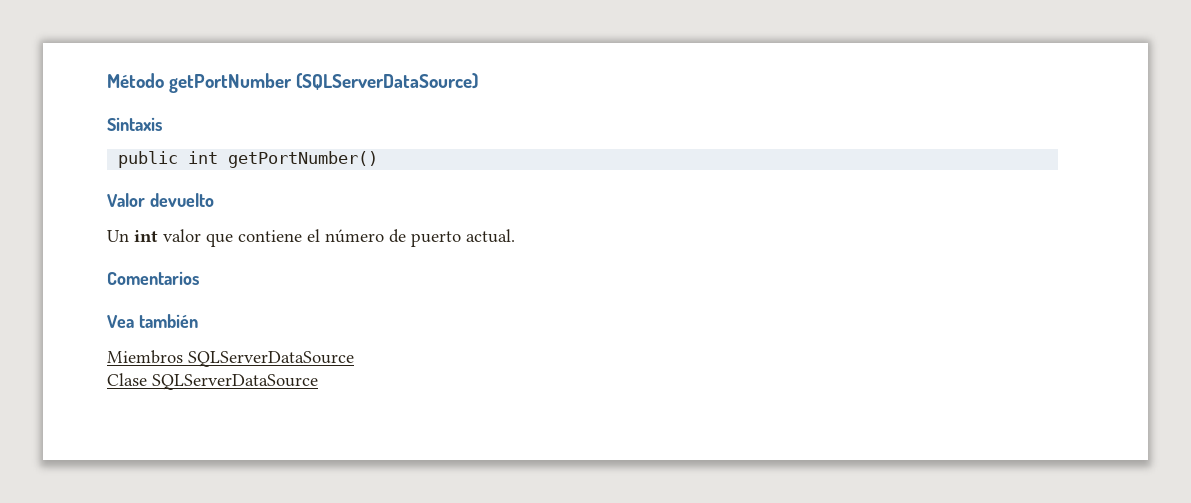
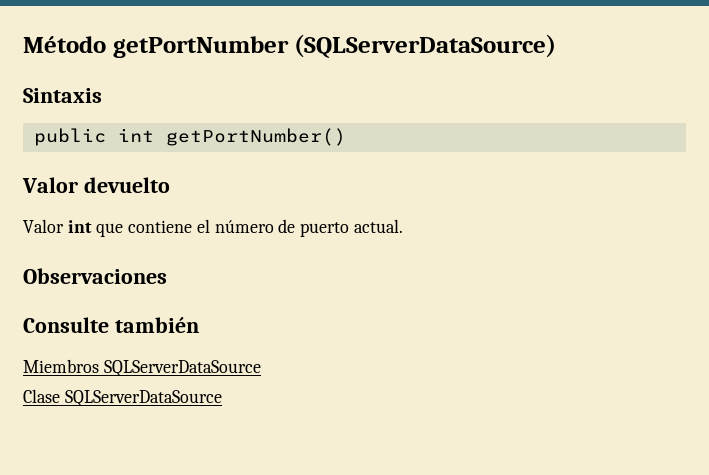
[107,229,201,242] Un int valor -> [23,219,92,233] Valor int
[107,271,199,285] [107,315,134,328] Comentarios // Vea -> [23,268,167,284] [23,317,109,333] Observaciones // Consulte

